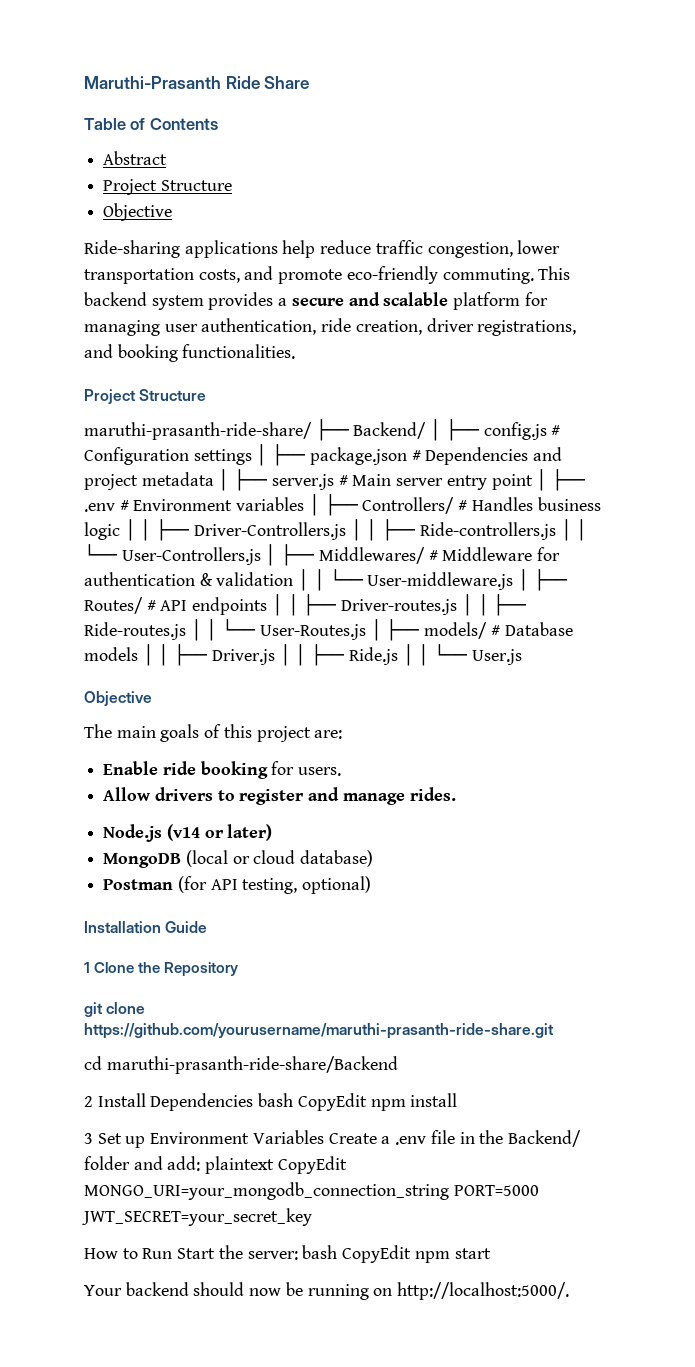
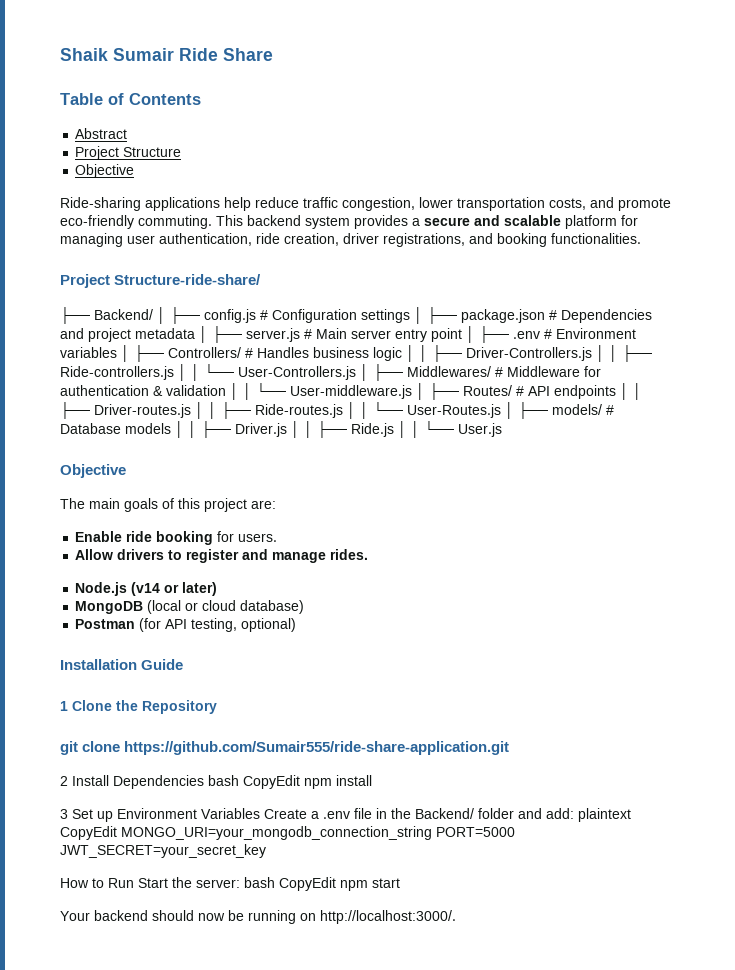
[84,76,221,89] Maruthi-Prasanth -> [60,48,174,61] Shaik Sumair
[139,389,207,401] [84,422,312,440] Structure // maruthi-prasanth-ride-share/ -> [114,274,262,285] Structure-ride-share/ //
[84,1023,554,1039] [84,1056,398,1074] https://github.com/yourusername/maruthi-prasanth-ride-share.git // cd maruthi-prasanth-ride-share/Backend -> [124,741,510,755] https://github.com/Sumair555/ride-share-application.git
[397,1282,570,1300] http://localhost:5000/. -> [320,910,456,924] http://localhost:3000/.

